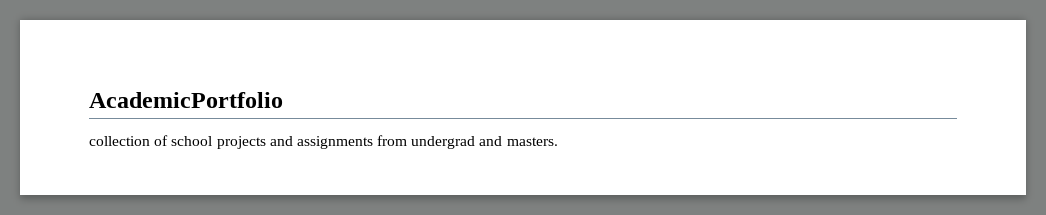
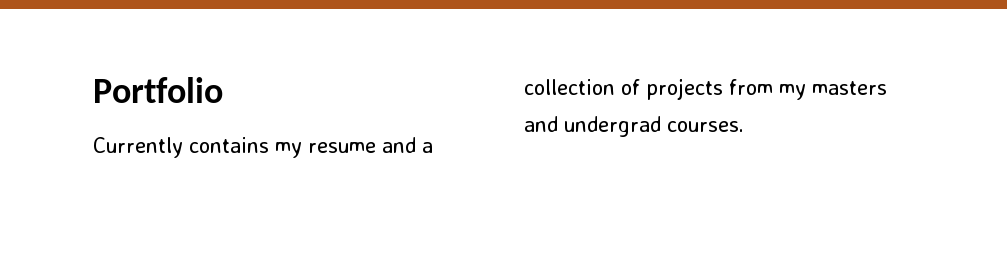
[89,92,283,108] [89,135,558,149] AcademicPortfolio // collection of school projects and assignments from undergrad and masters. -> [93,77,223,103] [93,137,433,158] [524,78,887,100] [524,116,744,137] Portfolio // Currently contains my resume and a collection of projects from my masters and undergrad courses.

